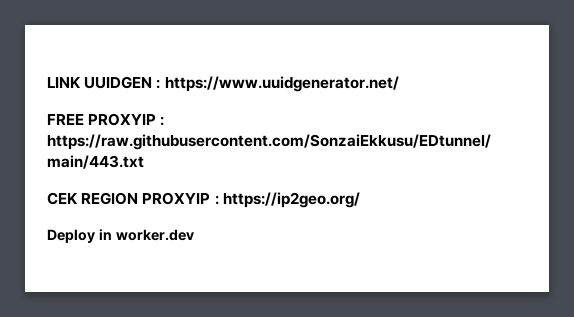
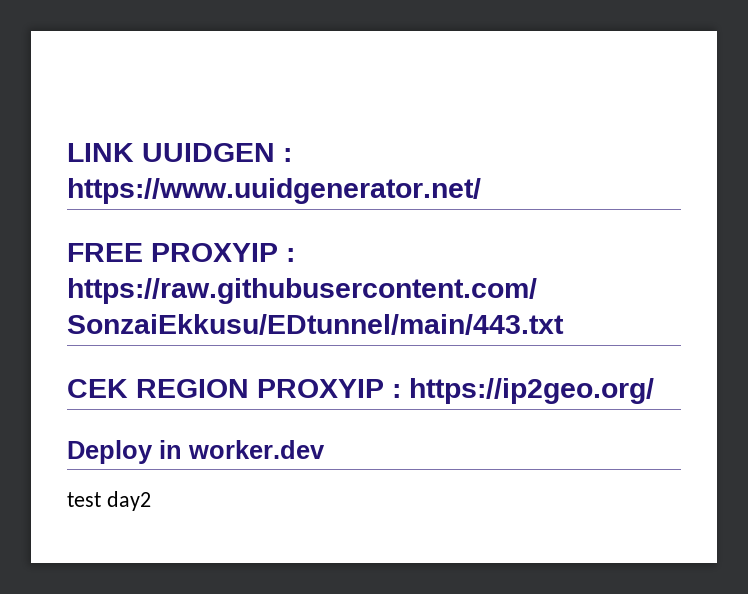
(194, 235) none -> [67,491,151,511] // test day2

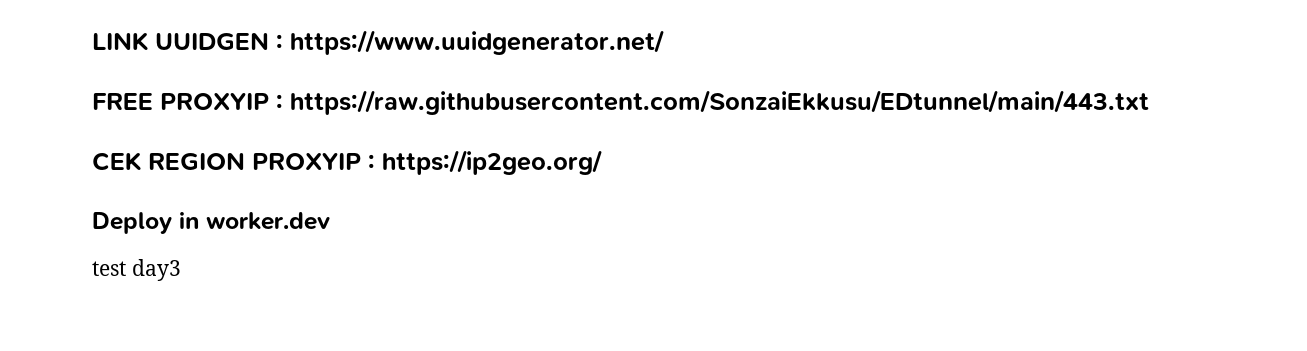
[106,491,151,511] day2 -> [131,259,181,281] day3

